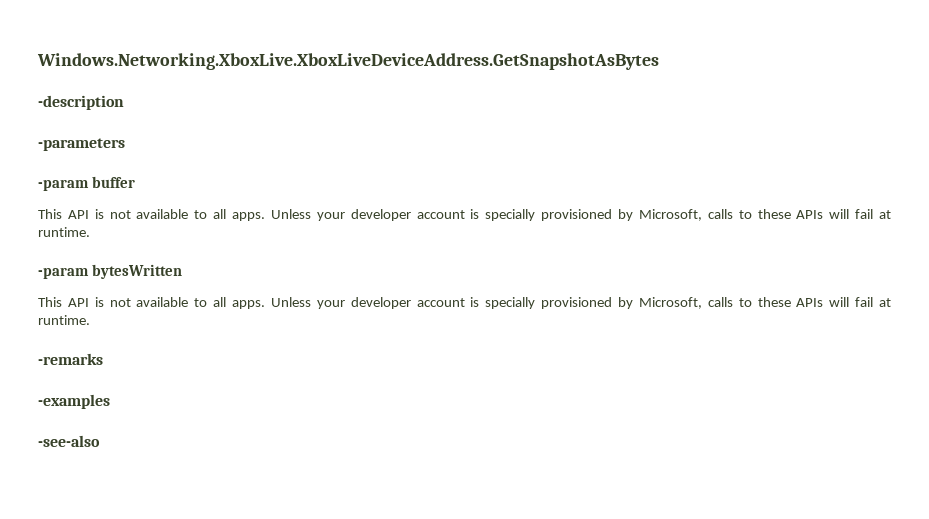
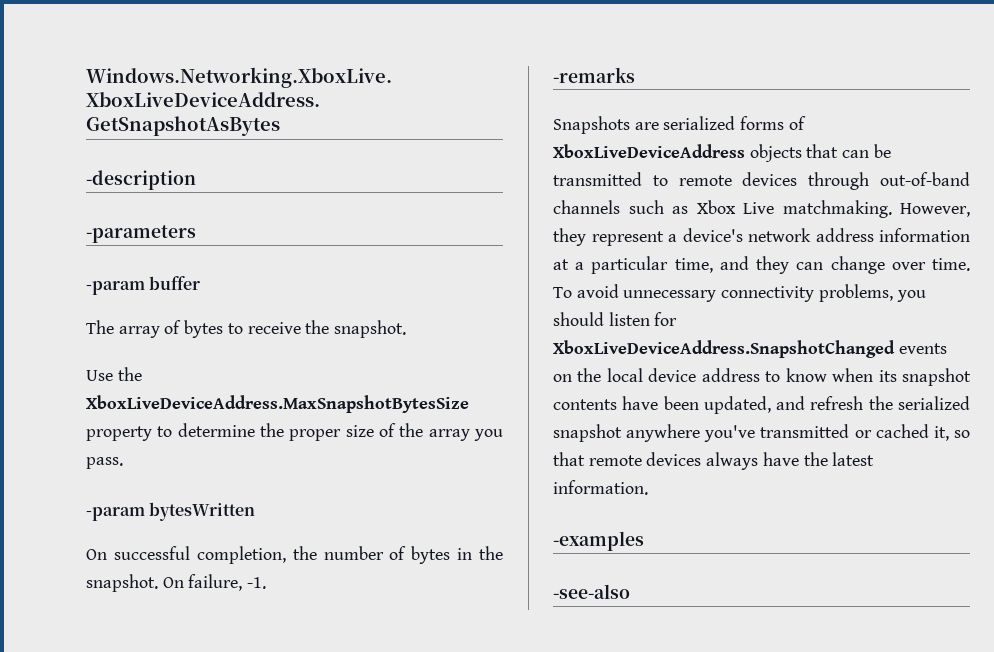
[38,209,891,221] [38,227,90,237] [38,264,183,279] [38,297,891,309] [38,315,90,325] [38,353,103,365] This API is not available to all apps. Unless your developer account is specially provisioned by Microsoft, calls to these APIs will fail at runtime. // -param bytesWritten // This API is not available to all apps. Unless your developer account is specially provisioned by Microsoft, calls to these APIs will fail at runtime. // -remarks -> [86,320,407,338] [86,367,142,381] [86,395,469,413] [86,423,503,441] [86,457,123,469] [86,502,256,521] [86,546,503,564] [86,574,267,592] [553,67,635,83] [553,116,806,134] [553,144,891,162] [553,172,970,190] [553,200,970,218] [553,228,970,246] [553,256,970,274] [553,284,926,302] [553,312,678,326] [553,340,947,358] [553,368,971,386] [553,396,970,414] [553,424,971,442] [553,452,875,470] [553,480,648,495] The array of bytes to receive the snapshot. // Use the XboxLiveDeviceAddress.MaxSnapshotBytesSize property to determine the proper size of the array you pass. // -param bytesWritten // On successful completion, the number of bytes in the snapshot. On failure, -1. // -remarks // Snapshots are serialized forms of XboxLiveDeviceAddress objects that can be transmitted to remote devices through out-of-band channels such as Xbox Live matchmaking. However, they represent a device's network address information at a particular time, and they can change over time. To avoid unnecessary connectivity problems, you should listen for XboxLiveDeviceAddress.SnapshotChanged events on the local device address to know when its snapshot contents have been updated, and refresh the serialized snapshot anywhere you've transmitted or cached it, so that remote devices always have the latest information.

